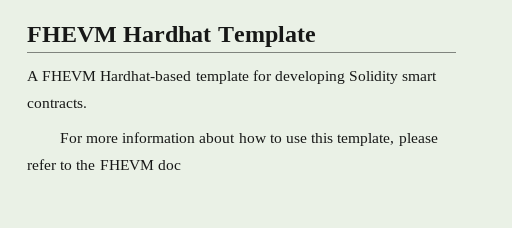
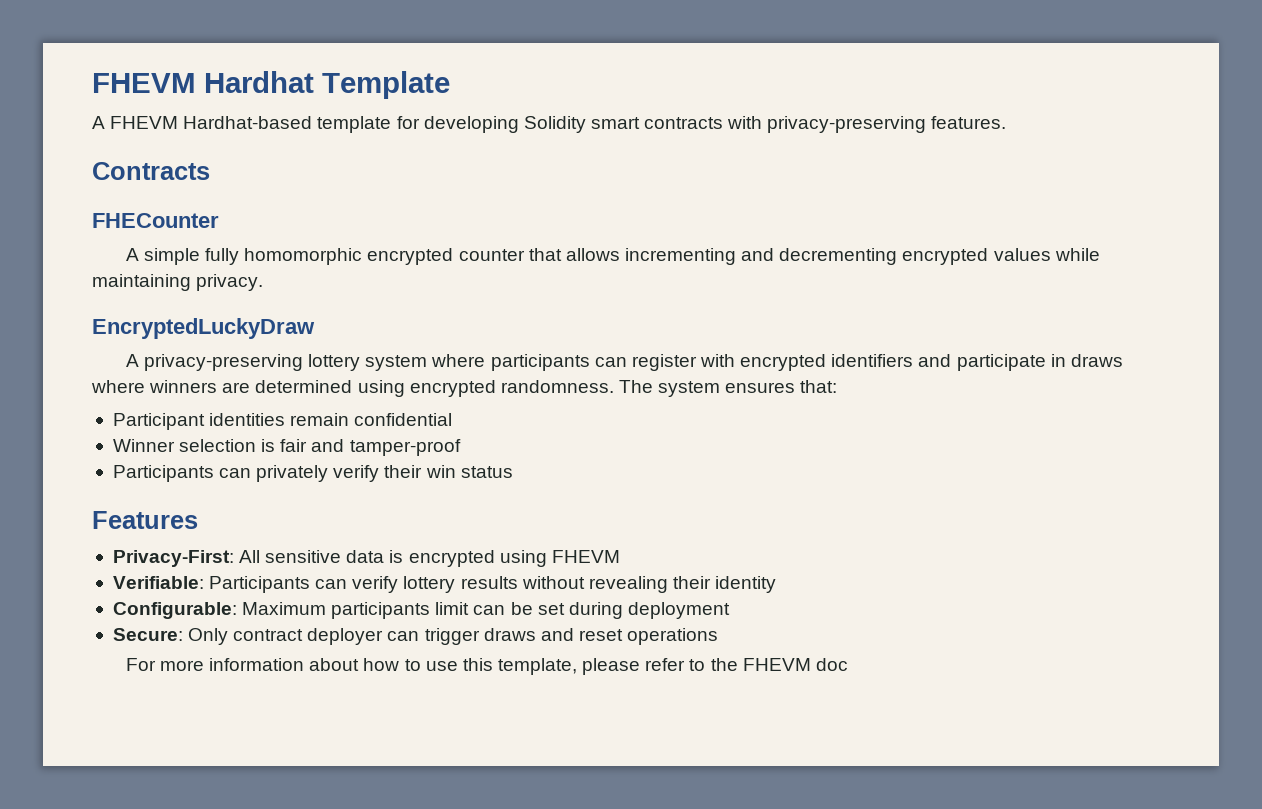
[27,99,87,108] contracts. -> [644,116,1007,133] [92,162,210,180] [92,213,219,228] [125,248,1100,265] [92,274,264,291] [92,318,315,339] [125,354,1123,371] [91,380,838,397] [112,413,453,430] [112,439,461,456] [112,465,513,482] [92,511,198,529] [112,550,620,567] [112,576,777,593] [112,602,730,619] [112,628,719,645] contracts with privacy-preserving features. // Contracts // FHECounter // A simple fully homomorphic encrypted counter that allows incrementing and decrementing encrypted values while maintaining privacy. // EncryptedLuckyDraw // A privacy-preserving lottery system where participants can register with encrypted identifiers and participate in draws where winners are determined using encrypted randomness. The system ensures that: // Participant identities remain confidential // Winner selection is fair and tamper-proof // Participants can privately verify their win status // Features // Privacy-First: All sensitive data is encrypted using FHEVM // Verifiable: Participants can verify lottery results without revealing their identity // Configurable: Maximum participants limit can be set during deployment // Secure: Only contract deployer can trigger draws and reset operations

